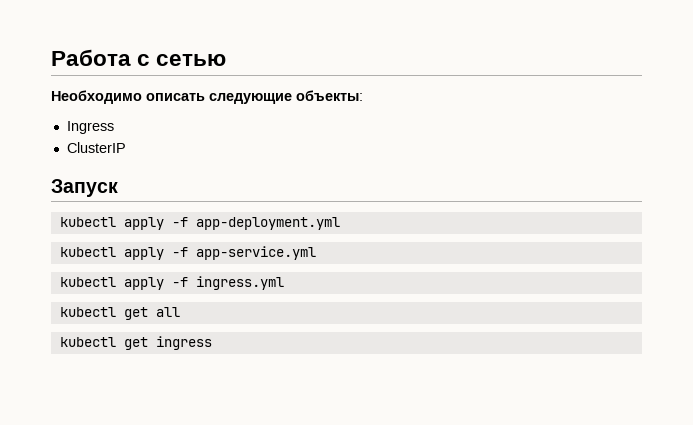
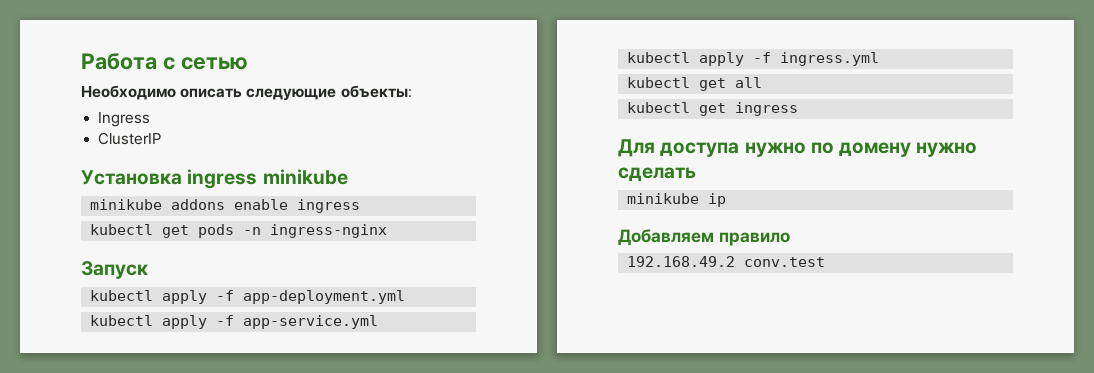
(126, 147) none -> [81,169,348,189] [90,199,361,213] [90,224,388,238] // Установка ingress minikube // minikube addons enable ingress // kubectl get pods -n ingress-nginx
(212, 343) none -> [618,139,978,157] [618,167,696,182] [627,193,727,207] [618,229,790,246] [627,256,826,267] // Для доступа нужно по домену нужно сделать // minikube ip // Добавляем правило // 192.168.49.2 conv.test

